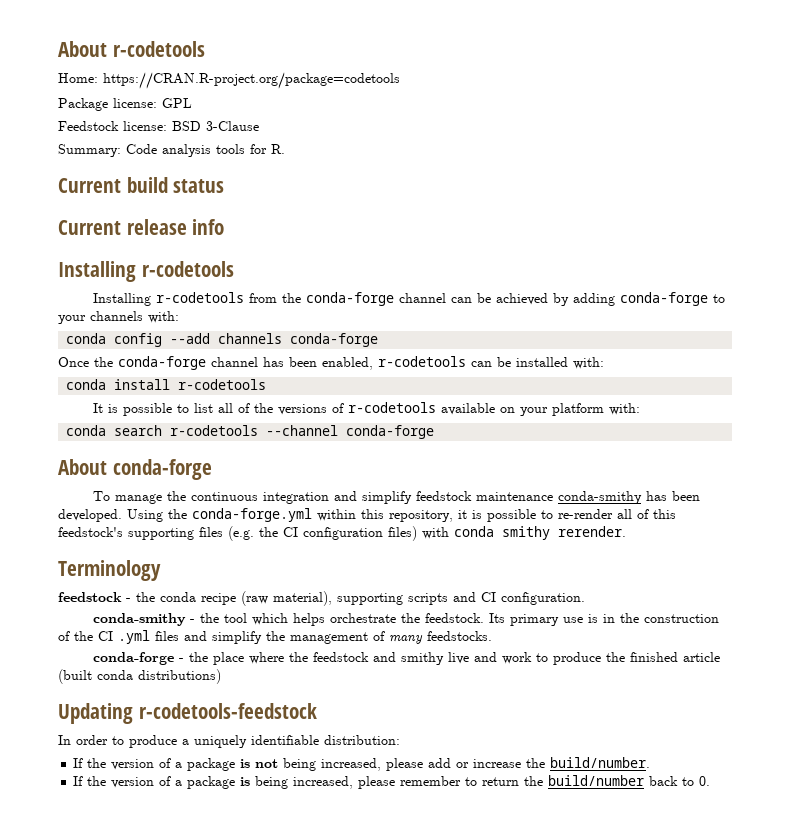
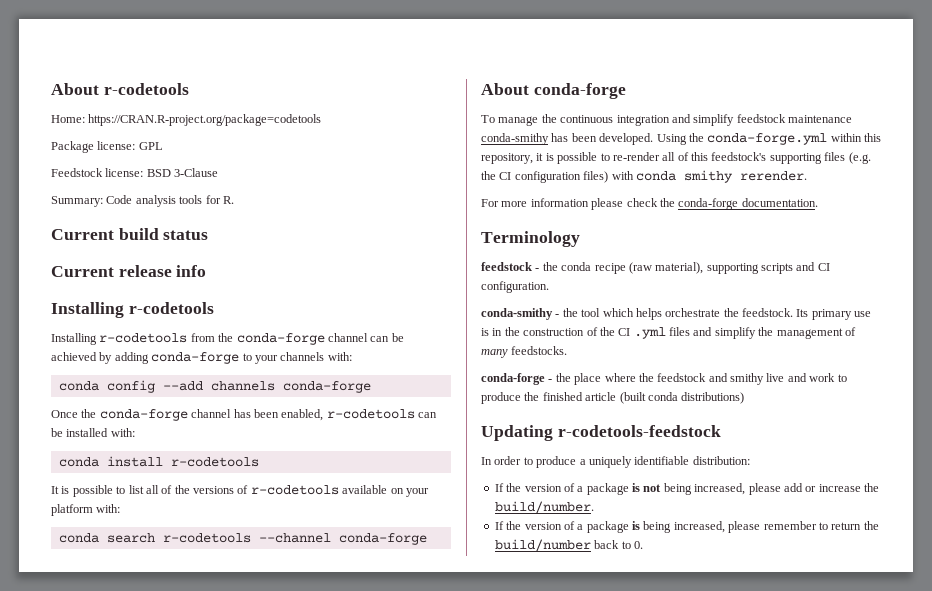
(626, 531) none -> [481,198,818,210] // For more information please check the conda-forge documentation.

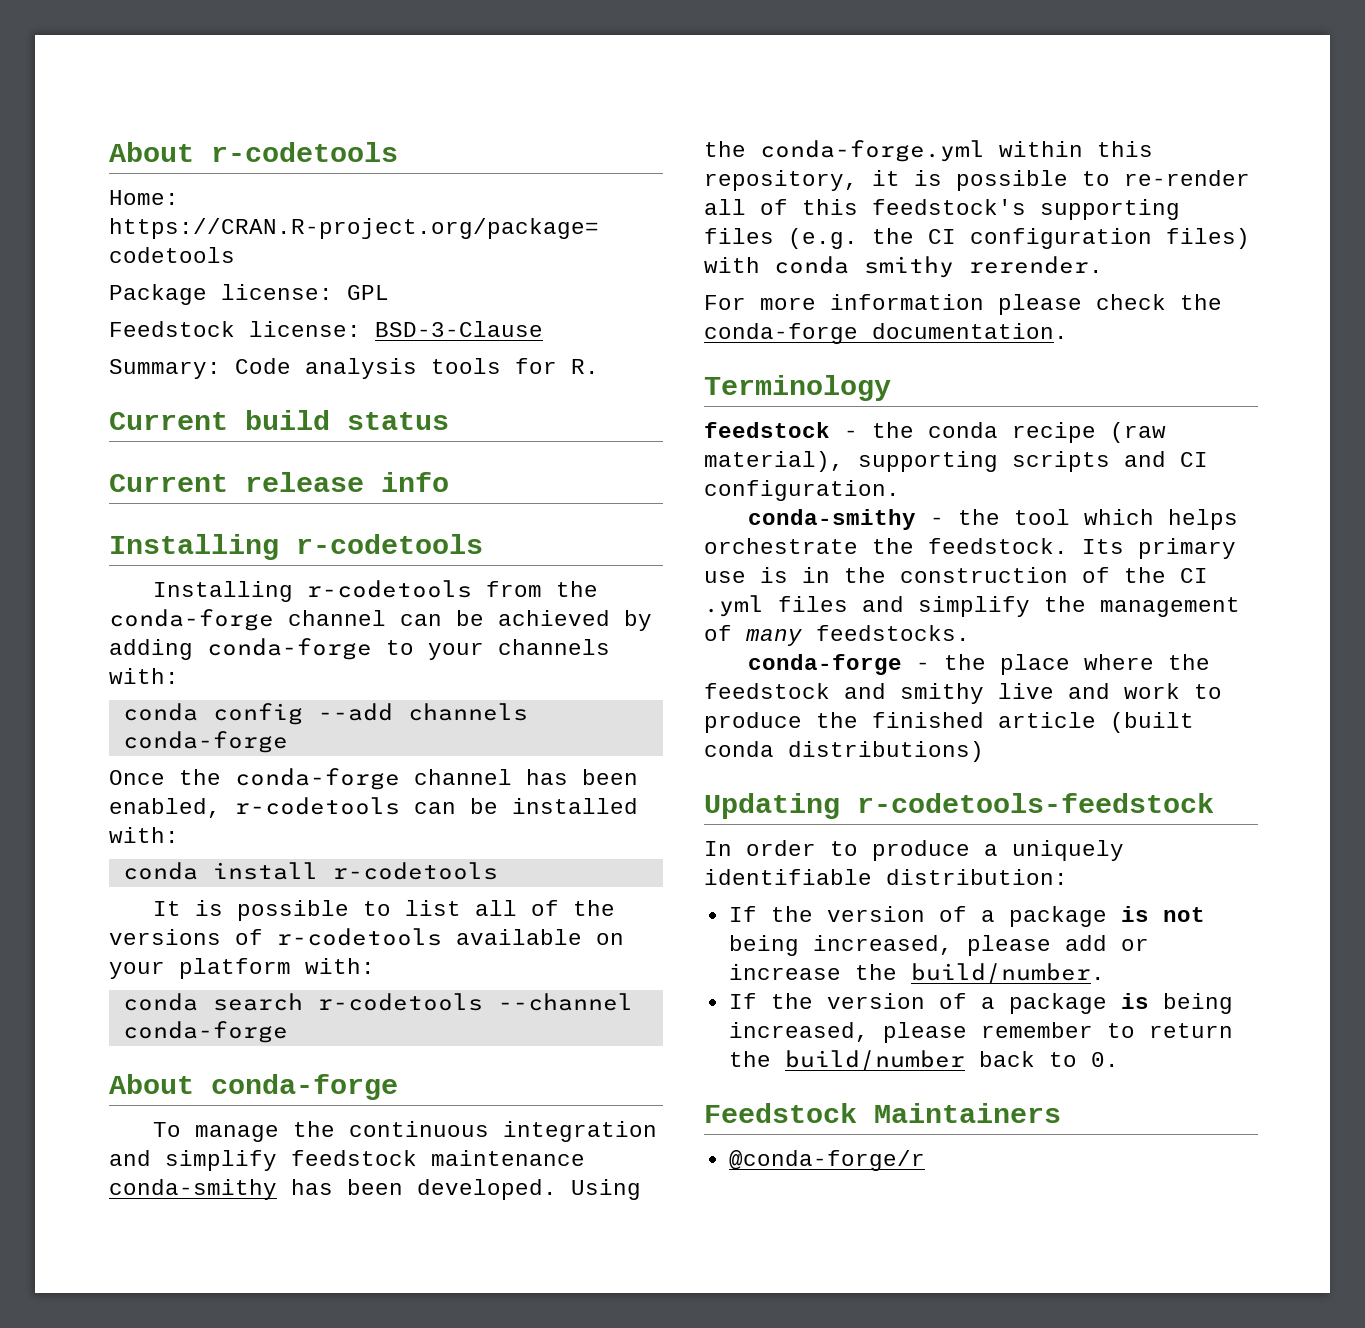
[146,168,219,177] BSD 3-Clause -> [375,321,543,337] BSD-3-Clause
(643, 545) none -> [704,1103,1061,1123] [728,1150,925,1171] // Feedstock Maintainers // @conda-forge/r

